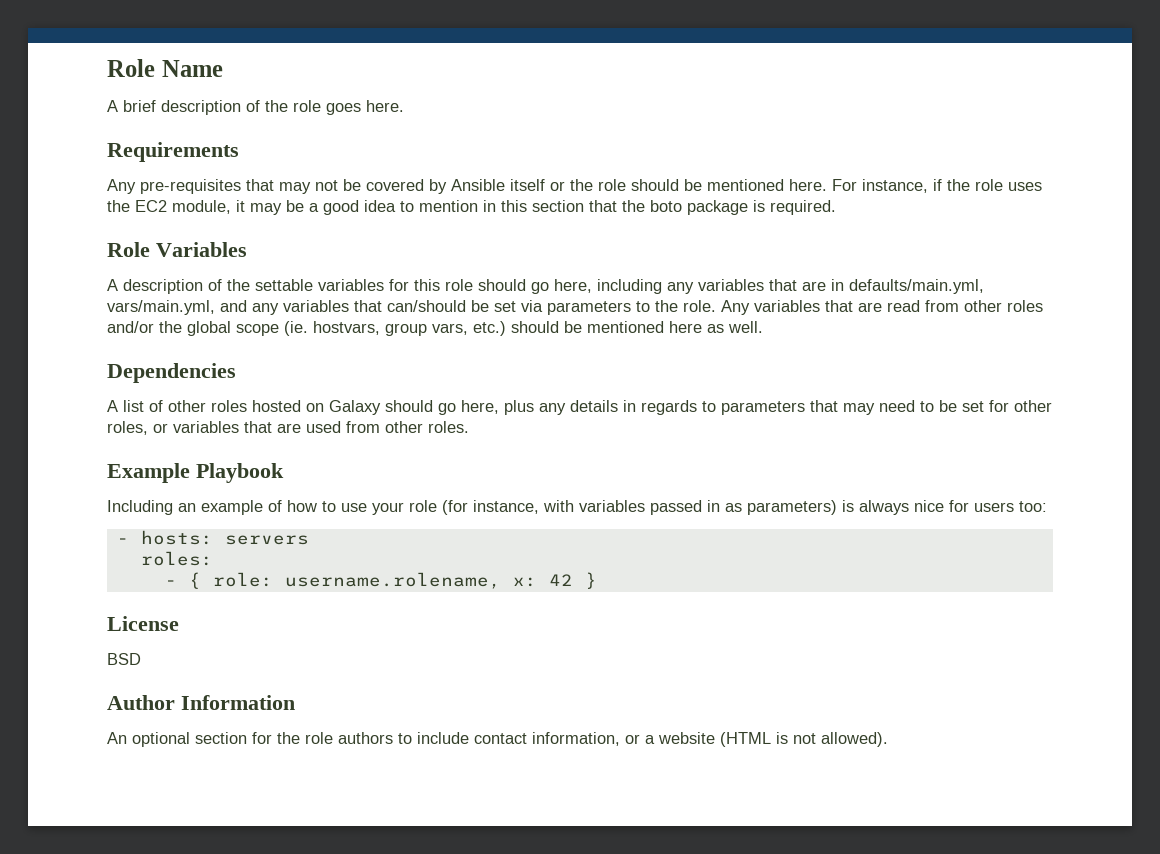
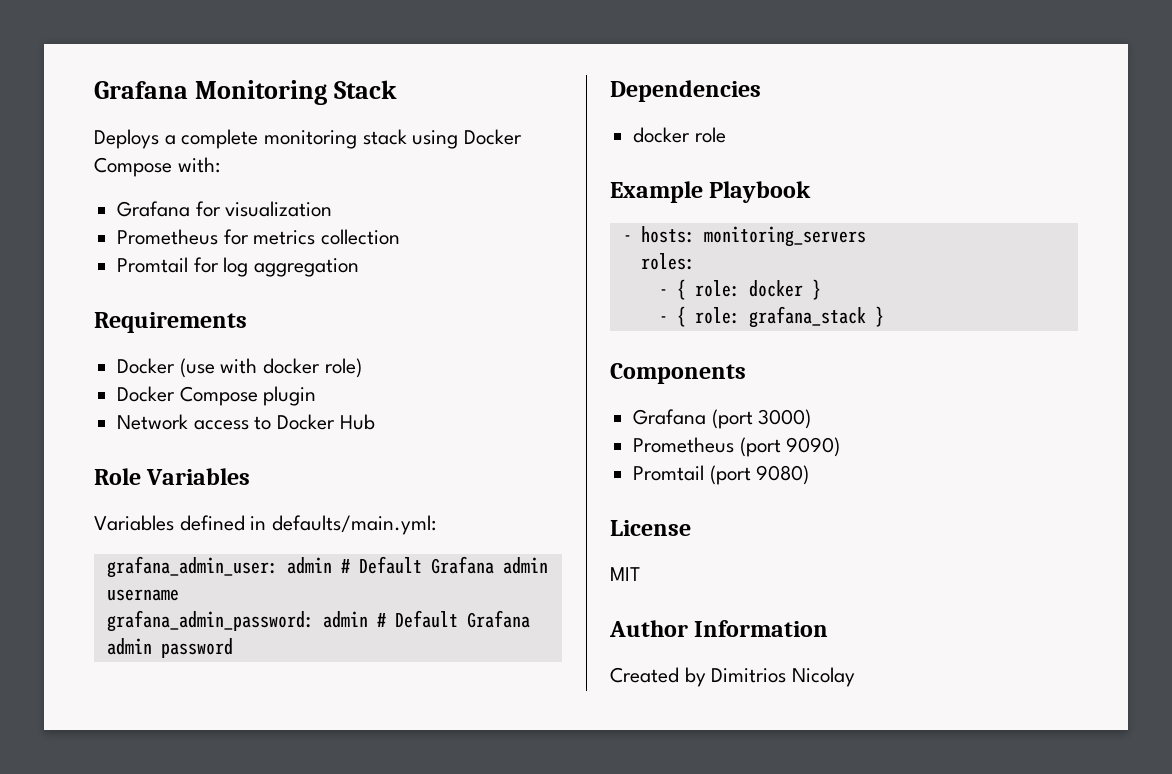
[107,59,223,77] [107,100,404,115] [107,142,239,162] [107,179,1042,194] [107,200,836,215] [107,242,247,257] [107,279,984,294] [107,300,1043,315] [107,321,763,336] [107,363,236,383] [107,400,1052,415] [107,421,469,435] [107,463,284,483] [107,500,1047,515] Role Name // A brief description of the role goes here. // Requirements // Any pre-requisites that may not be covered by Ansible itself or the role should be mentioned here. For instance, if the role uses the EC2 module, it may be a good idea to mention in this section that the boto package is required. // Role Variables // A description of the settable variables for this role should go here, including any variables that are in defaults/main.yml, vars/main.yml, and any variables that can/should be set via parameters to the role. Any variables that are read from other roles and/or the global scope (ie. hostvars, group vars, etc.) should be mentioned here as well. // Dependencies // A list of other roles hosted on Galaxy should go here, plus any details in regards to parameters that may need to be set for other roles, or variables that are used from other roles. // Example Playbook // Including an example of how to use your role (for instance, with variables passed in as parameters) is always nice for users too: -> [94,80,397,105] [94,129,523,149] [94,157,220,177] [117,201,333,217] [117,229,401,245] [117,257,360,277] [94,312,247,333] [117,358,362,378] [117,386,317,406] [117,414,375,430] [94,468,251,485] [94,515,437,535] [106,556,548,578] [106,589,179,601] [106,610,530,632] [106,638,233,658] [610,80,761,102] [633,127,726,143] [610,181,812,203] Grafana Monitoring Stack // Deploys a complete monitoring stack using Docker Compose with: // Grafana for visualization // Prometheus for metrics collection // Promtail for log aggregation // Requirements // Docker (use with docker role) // Docker Compose plugin // Network access to Docker Hub // Role Variables // Variables defined in defaults/main.yml: // grafana_admin_user: admin # Default Grafana admin username // grafana_admin_password: admin # Default Grafana admin password // Dependencies // docker role // Example Playbook
[224,535,309,545] servers -> [703,226,866,247] monitoring_servers
[284,572,597,589] username.rolename, x: 42 } -> [748,279,821,300] [658,306,884,328] [610,363,746,384] [633,409,812,429] [633,437,841,457] [633,465,810,485] docker } // - { role: grafana_stack } // Components // Grafana (port 3000) // Prometheus (port 9090) // Promtail (port 9080)
[107,653,141,665] BSD -> [610,567,640,581] MIT
[107,732,888,747] An optional section for the role authors to include contact information, or a website (HTML is not allowed). -> [610,667,856,687] Created by Dimitrios Nicolay

